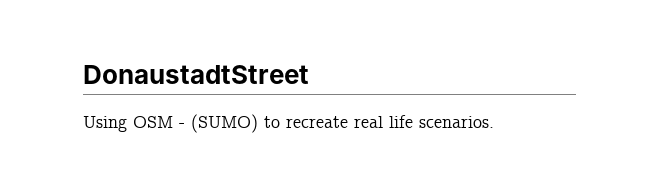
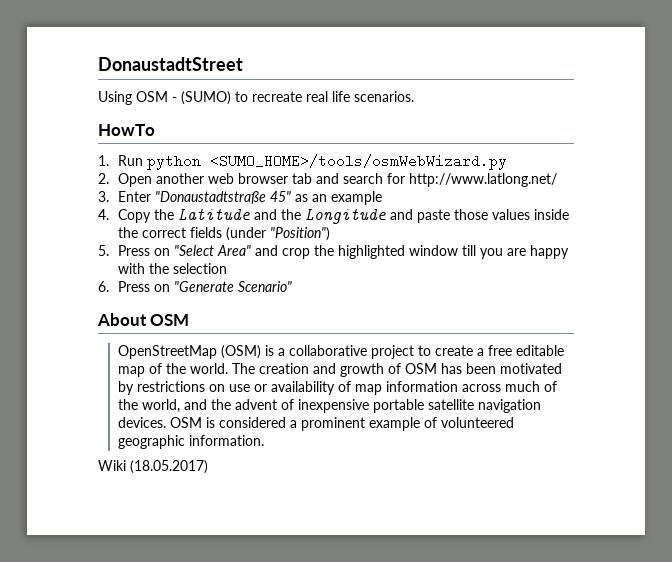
(494, 122) none -> [98,124,155,136] [98,154,507,170] [98,173,557,187] [98,191,382,205] [98,208,569,224] [117,227,330,241] [98,245,569,259] [117,263,227,274] [98,281,292,292] [97,313,190,326] [117,345,564,359] [117,363,562,377] [117,381,557,395] [117,399,541,413] [117,417,514,431] [117,435,264,449] [98,460,208,474] // HowTo // 1. Run python <SUMO_HOME>/tools/osmWebWizard.py // 2. Open another web browser tab and search for http://www.latlong.net/ // 3. Enter "Donaustadtstraße 45" as an example // 4. Copy the Latitude and the Longitude and paste those values inside the correct fields (under "Position") // 5. Press on "Select Area" and crop the highlighted window till you are happy with the selection // 6. Press on "Generate Scenario" // About OSM // OpenStreetMap (OSM) is a collaborative project to create a free editable map of the world. The creation and growth of OSM has been motivated by restrictions on use or availability of map information across much of the world, and the advent of inexpensive portable satellite navigation devices. OSM is considered a prominent example of volunteered geographic information. // Wiki (18.05.2017)

